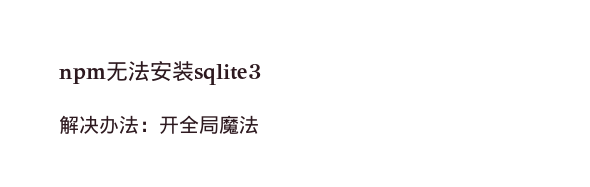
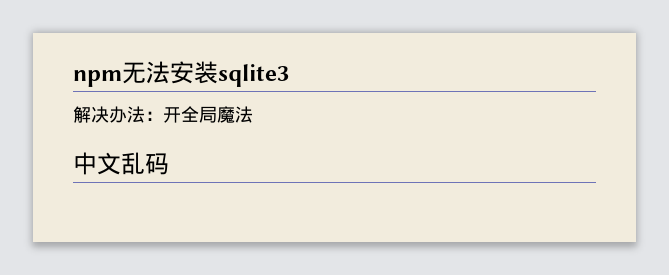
(259, 124) none -> [73,152,169,175] // 中文乱码

